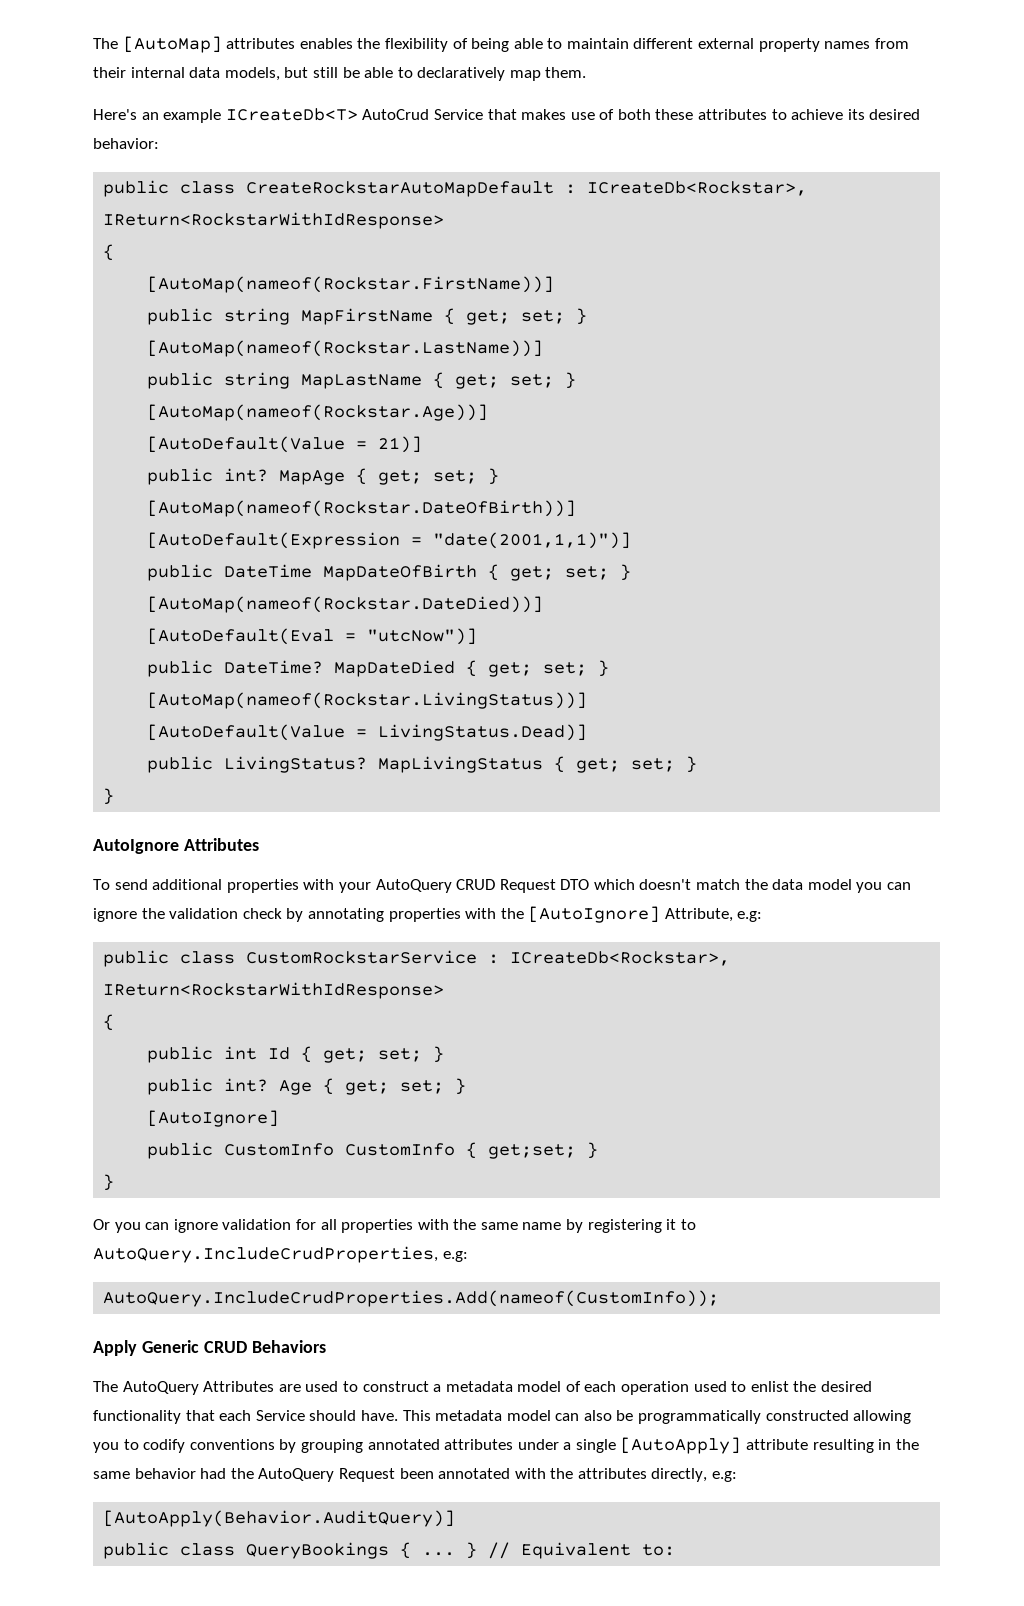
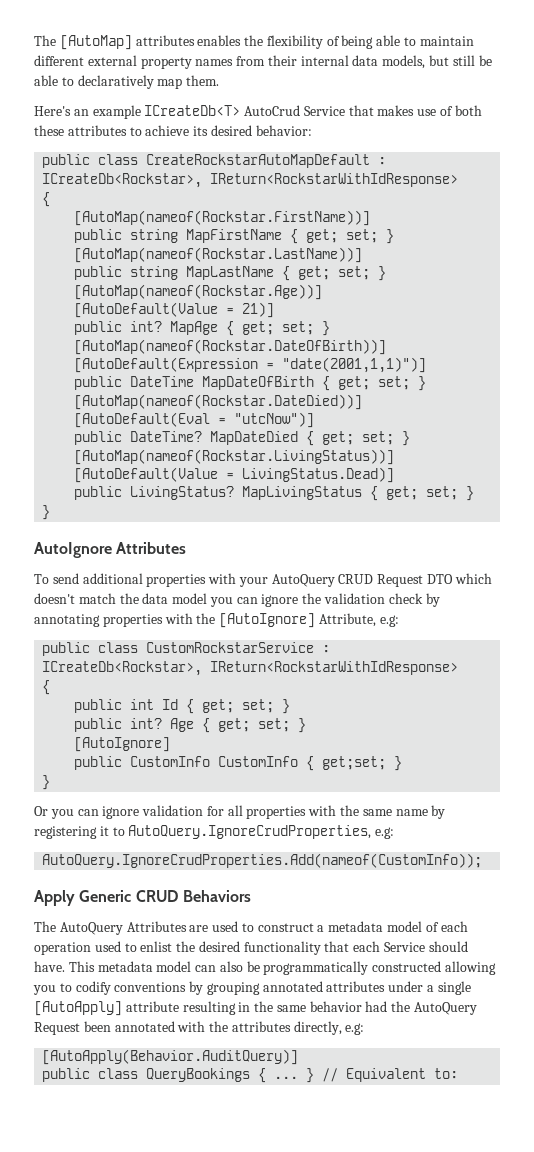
[93,1246,468,1263] [103,1290,720,1307] AutoQuery.IncludeCrudProperties, e.g: // AutoQuery.IncludeCrudProperties.Add(nameof(CustomInfo)); -> [128,825,395,839] [42,853,483,868] AutoQuery.IgnoreCrudProperties, e.g: // AutoQuery.IgnoreCrudProperties.Add(nameof(CustomInfo));

